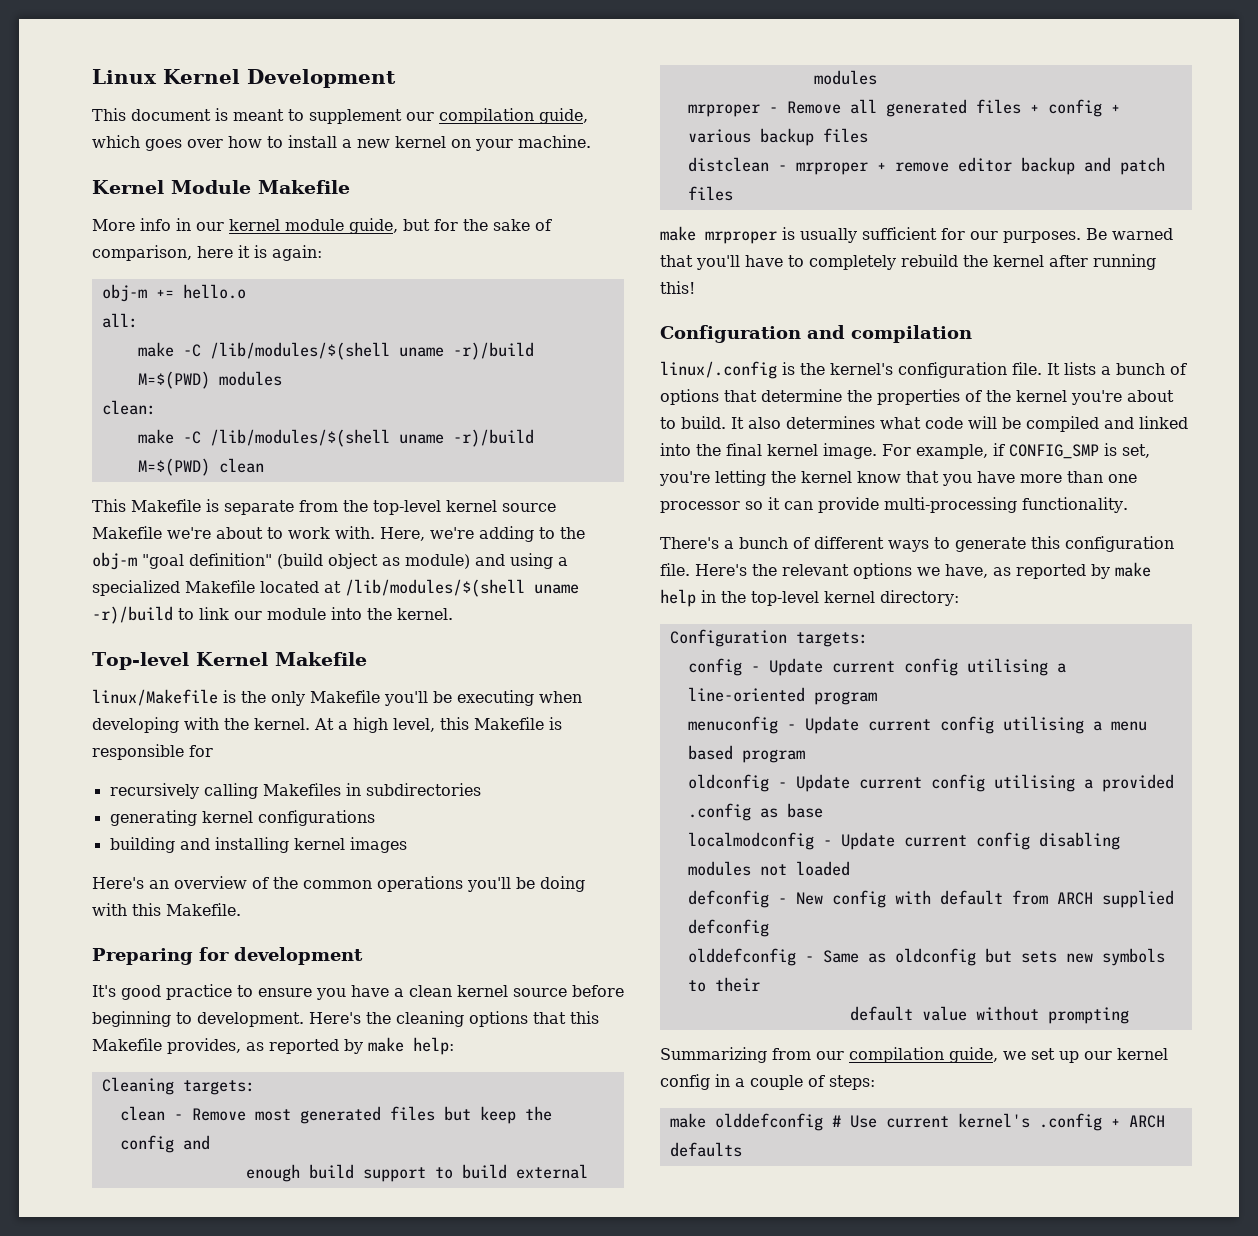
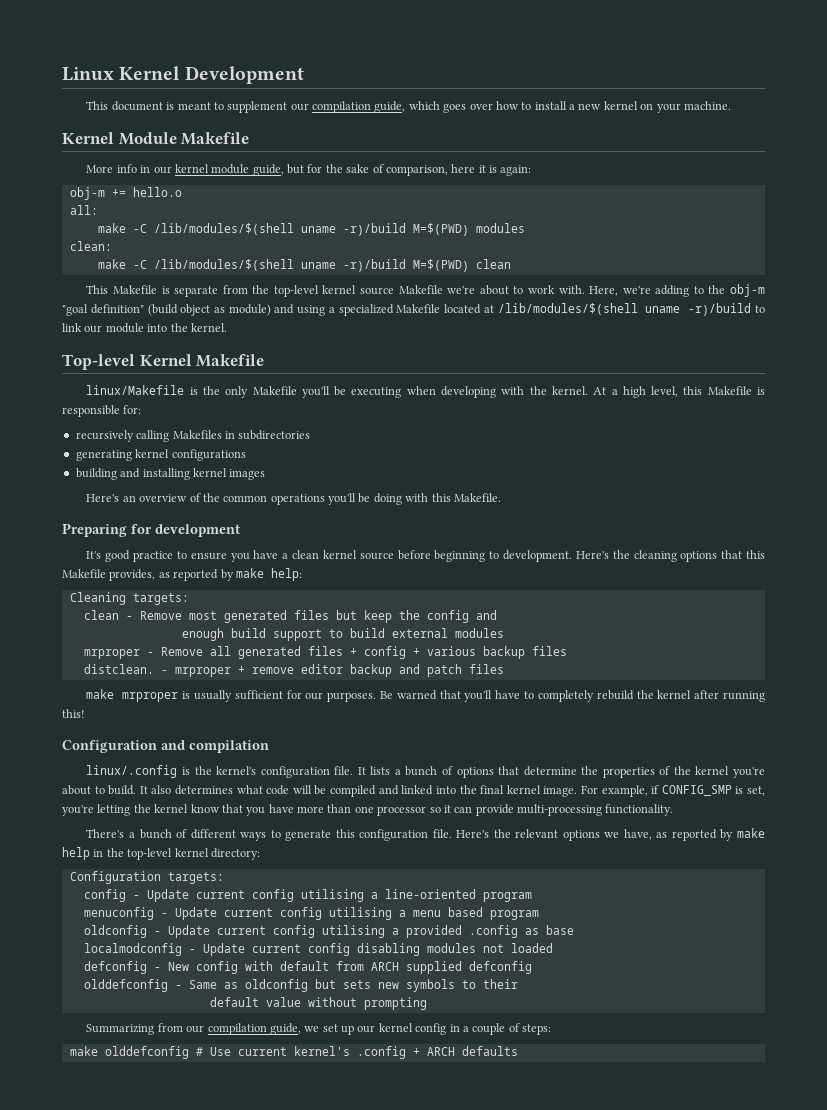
[189,745,213,757] for -> [123,405,142,414] for:
[687,157,769,172] distclean -> [83,664,154,674] distclean.

